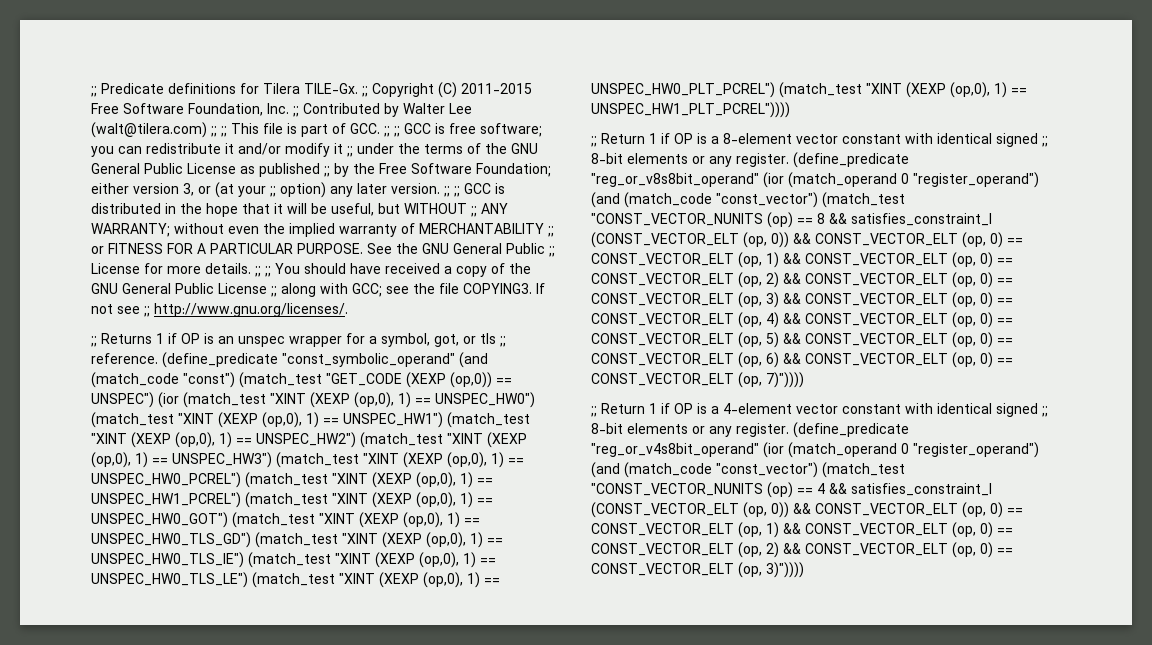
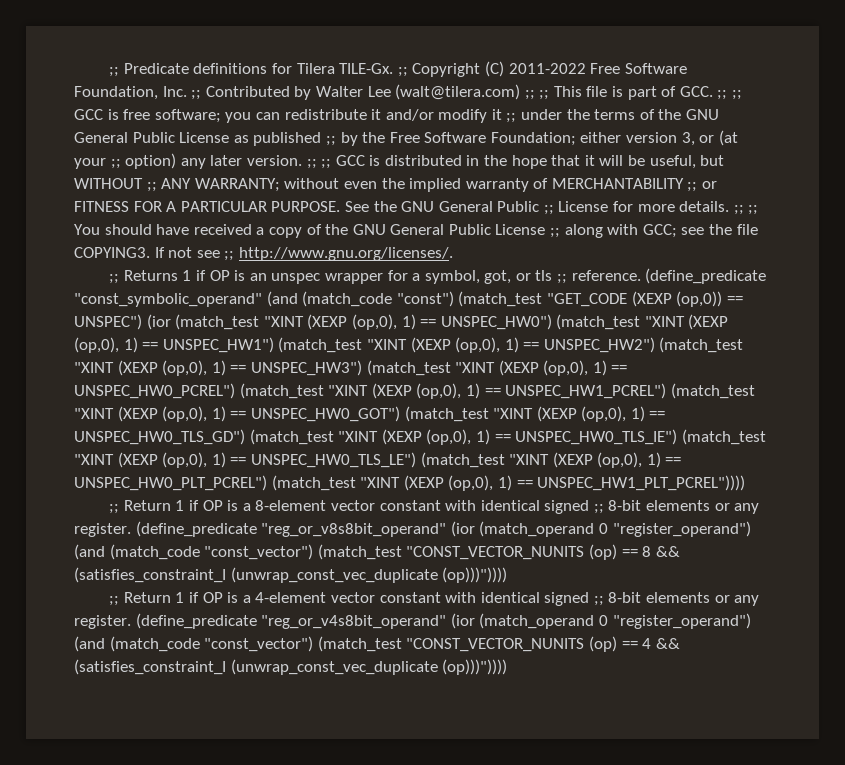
[461,83,532,94] 2011-2015 -> [508,63,586,74] 2011-2022
[851,213,992,226] [591,232,1023,248] [591,252,1013,268] [591,272,1013,288] [591,292,1013,308] [591,312,1013,328] [591,332,1013,348] [591,352,1013,368] [591,372,804,388] satisfies_constraint_I (CONST_VECTOR_ELT (op, 0)) && CONST_VECTOR_ELT (op, 0) == CONST_VECTOR_ELT (op, 1) && CONST_VECTOR_ELT (op, 0) == CONST_VECTOR_ELT (op, 2) && CONST_VECTOR_ELT (op, 0) == CONST_VECTOR_ELT (op, 3) && CONST_VECTOR_ELT (op, 0) == CONST_VECTOR_ELT (op, 4) && CONST_VECTOR_ELT (op, 0) == CONST_VECTOR_ELT (op, 5) && CONST_VECTOR_ELT (op, 0) == CONST_VECTOR_ELT (op, 6) && CONST_VECTOR_ELT (op, 0) == CONST_VECTOR_ELT (op, 7)")))) -> [74,567,508,583] (satisfies_constraint_I (unwrap_const_vec_duplicate (op)))"))))
[851,483,992,496] [591,502,1023,518] [591,522,1013,538] [591,542,1013,558] [591,562,804,578] satisfies_constraint_I (CONST_VECTOR_ELT (op, 0)) && CONST_VECTOR_ELT (op, 0) == CONST_VECTOR_ELT (op, 1) && CONST_VECTOR_ELT (op, 0) == CONST_VECTOR_ELT (op, 2) && CONST_VECTOR_ELT (op, 0) == CONST_VECTOR_ELT (op, 3)")))) -> [74,659,508,675] (satisfies_constraint_I (unwrap_const_vec_duplicate (op)))"))))

